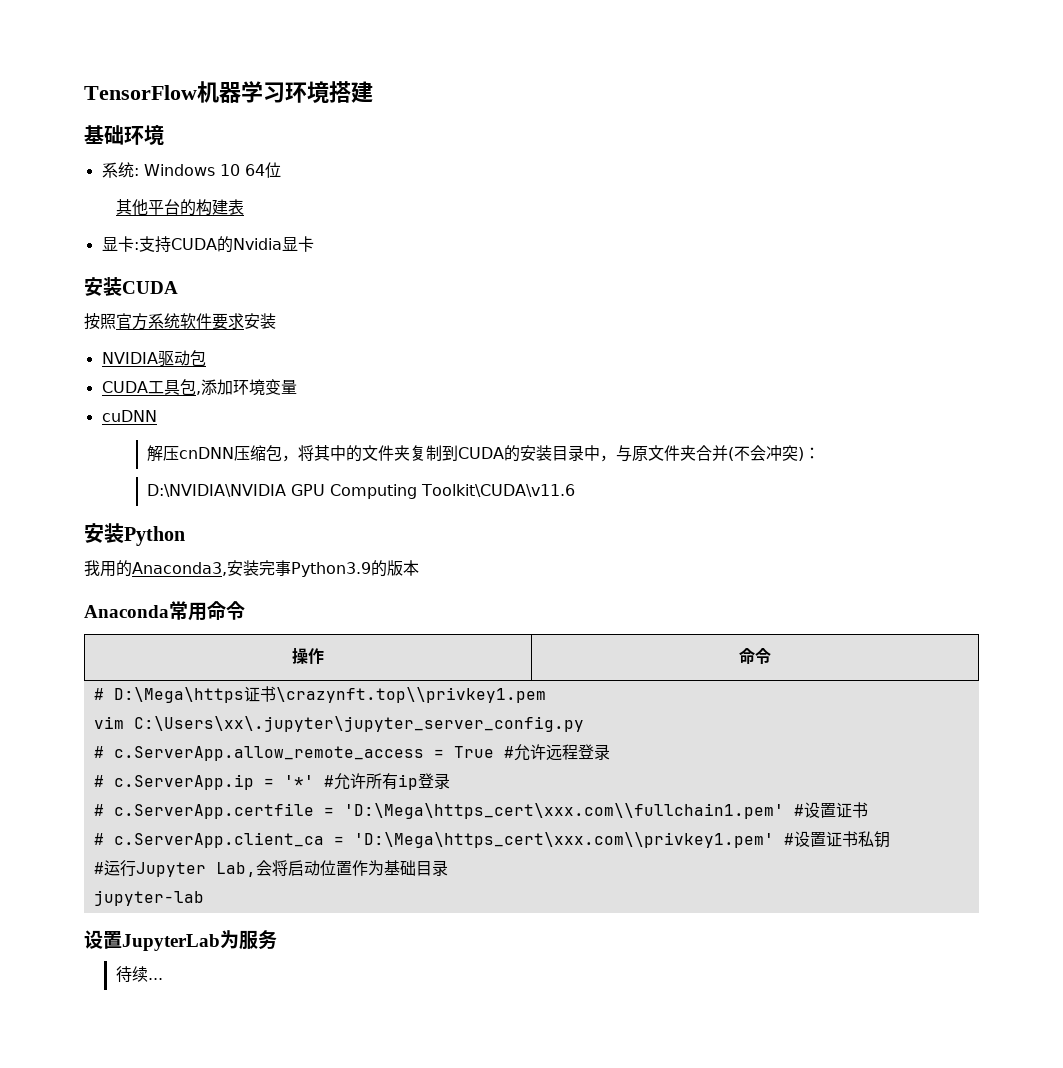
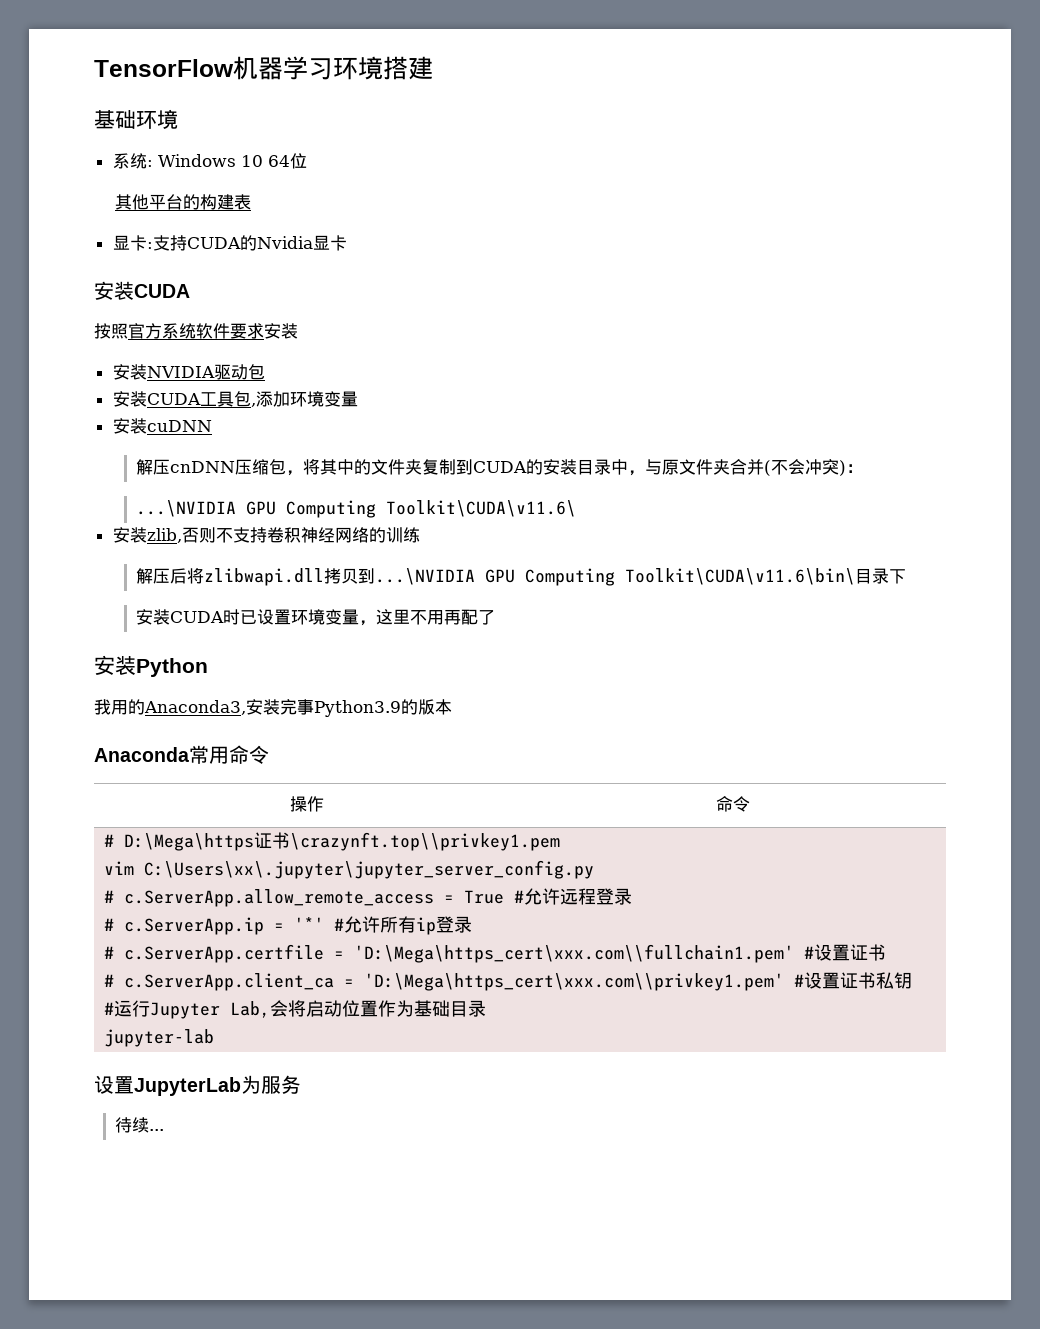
(276, 321) none -> [112,364,147,380] 安装
(206, 358) none -> [112,391,147,407] 安装
(297, 387) none -> [112,418,147,434] 安装
[147,484,576,499] D:\NVIDIA\NVIDIA GPU Computing Toolkit\CUDA\v11.6 -> [136,500,577,518] [112,527,420,543] [136,568,907,586] [136,609,496,626] ...\NVIDIA GPU Computing Toolkit\CUDA\v11.6\ // 安装zlib,否则不支持卷积神经网络的训练 // 解压后将zlibwapi.dll拷贝到...\NVIDIA GPU Computing Toolkit\CUDA\v11.6\bin\目录下 // 安装CUDA时已设置环境变量，这里不用再配了

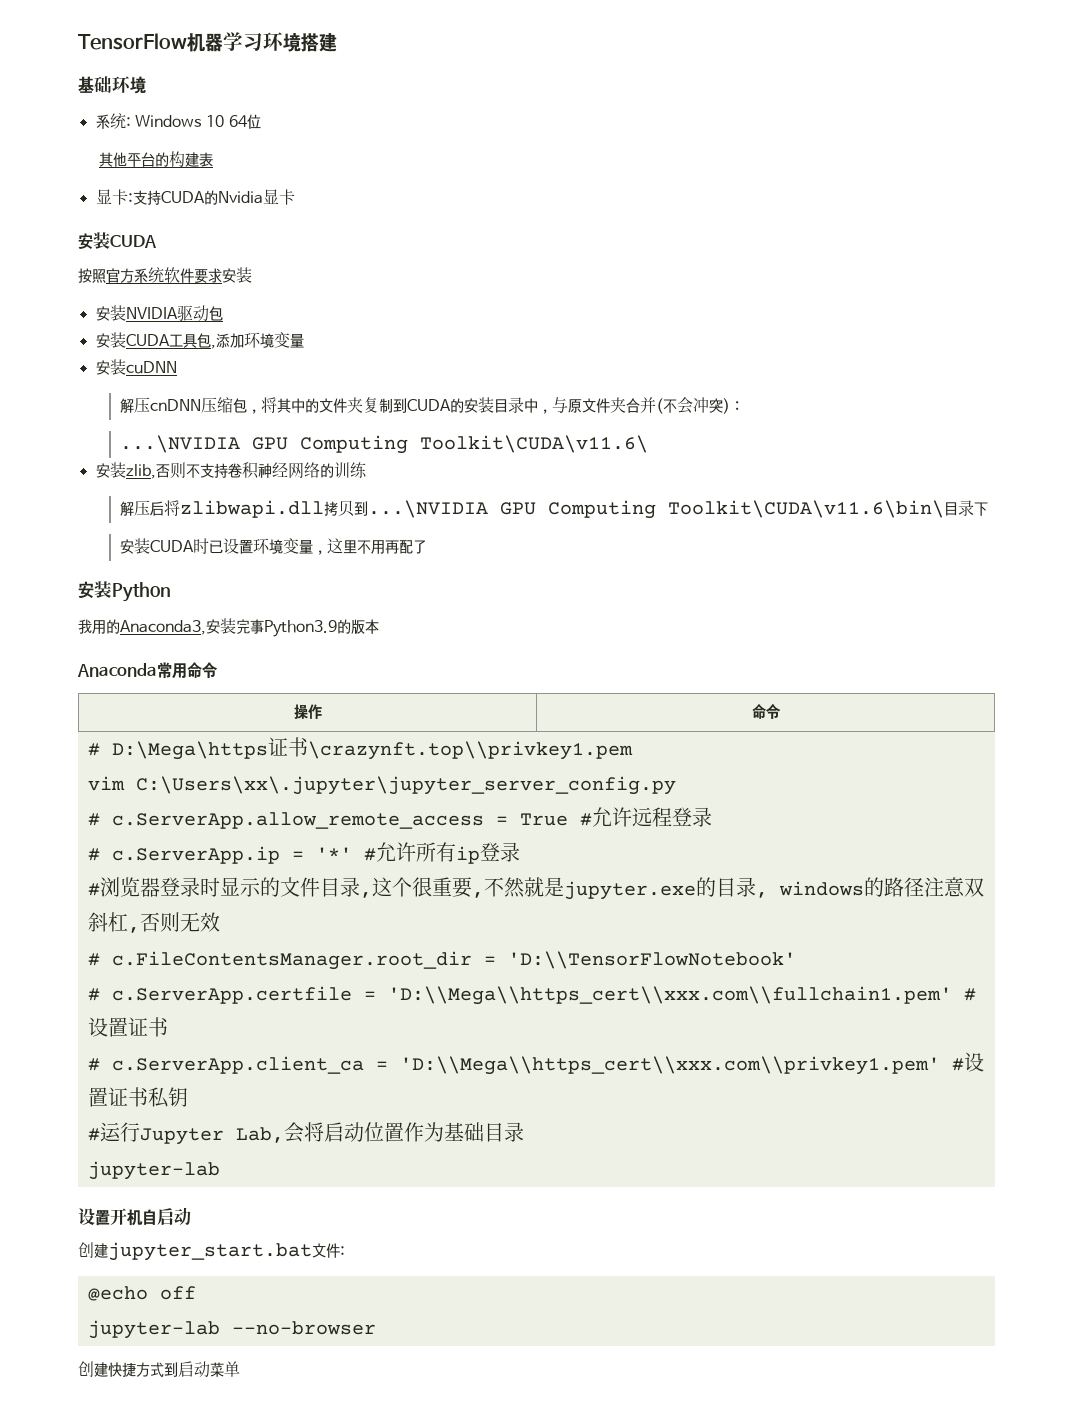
(473, 924) none -> [87,877,984,900] [87,912,220,933] [87,951,796,970] // #浏览器登录时显示的文件目录,这个很重要,不然就是jupyter.exe的目录, windows的路径注意双斜杠,否则无效 // # c.FileContentsManager.root_dir = 'D:\\TensorFlowNotebook'
[354,944,795,963] 'D:\Mega\https_cert\xxx.com\\fullchain1.pem' -> [387,986,952,1005] 'D:\\Mega\\https_cert\\xxx.com\\fullchain1.pem'
[364,973,785,991] 'D:\Mega\https_cert\xxx.com\\privkey1.pem' -> [399,1056,940,1075] 'D:\\Mega\\https_cert\\xxx.com\\privkey1.pem'
[134,1075,301,1096] [115,1117,165,1133] JupyterLab为服务 // 待续... -> [110,1207,191,1226] [78,1242,345,1261] [87,1286,196,1301] [87,1320,376,1339] [78,1361,240,1378] 开机自启动 // 创建jupyter_start.bat文件: // @echo off // jupyter-lab --no-browser // 创建快捷方式到启动菜单

